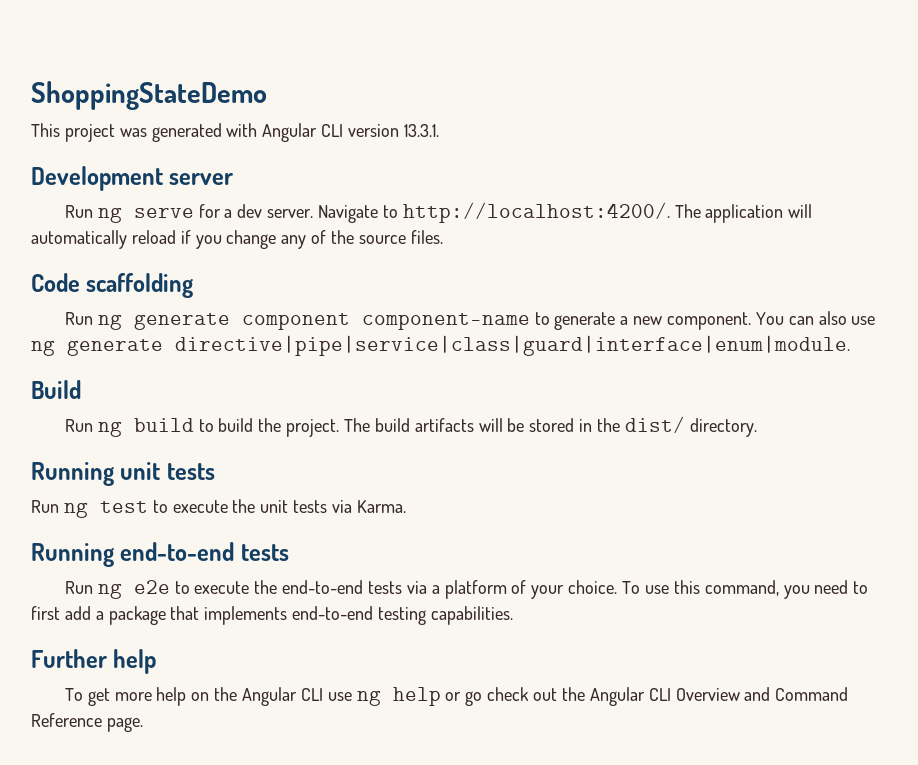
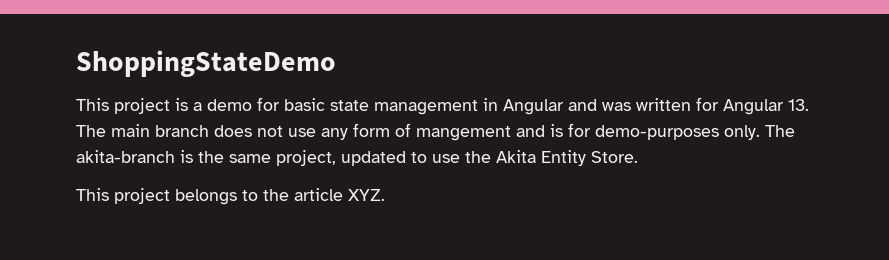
[119,123,439,142] [31,166,234,191] [64,202,813,223] [31,230,443,249] [31,273,194,298] [64,311,876,330] [31,335,850,356] [31,380,81,399] [64,416,757,437] [31,462,215,486] [31,499,406,518] [31,542,289,567] [64,580,869,599] [31,606,513,625] [31,649,157,674] [64,687,849,706] [31,713,143,732] was generated with Angular CLI version 13.3.1. // Development server // Run ng serve for a dev server. Navigate to http://localhost:4200/. The application will automatically reload if you change any of the source files. // Code scaffolding // Run ng generate component component-name to generate a new component. You can also use ng generate directive|pipe|service|class|guard|interface|enum|module. // Build // Run ng build to build the project. The build artifacts will be stored in the dist/ directory. // Running unit tests // Run ng test to execute the unit tests via Karma. // Running end-to-end tests // Run ng e2e to execute the end-to-end tests via a platform of your choice. To use this command, you need to first add a package that implements end-to-end testing capabilities. // Further help // To get more help on the Angular CLI use ng help or go check out the Angular CLI Overview and Command Reference page. -> [175,97,809,115] [76,123,795,141] [76,150,638,166] [76,188,385,205] is a demo for basic state management in Angular and was written for Angular 13. The main branch does not use any form of mangement and is for demo-purposes only. The akita-branch is the same project, updated to use the Akita Entity Store. // This project belongs to the article XYZ.

